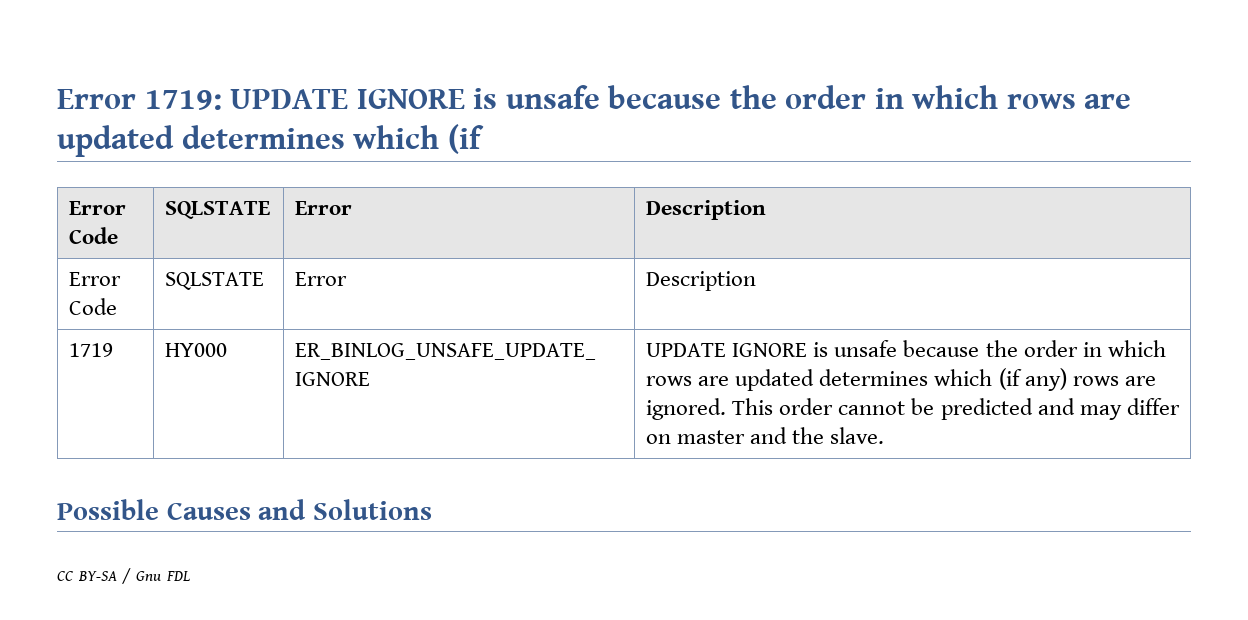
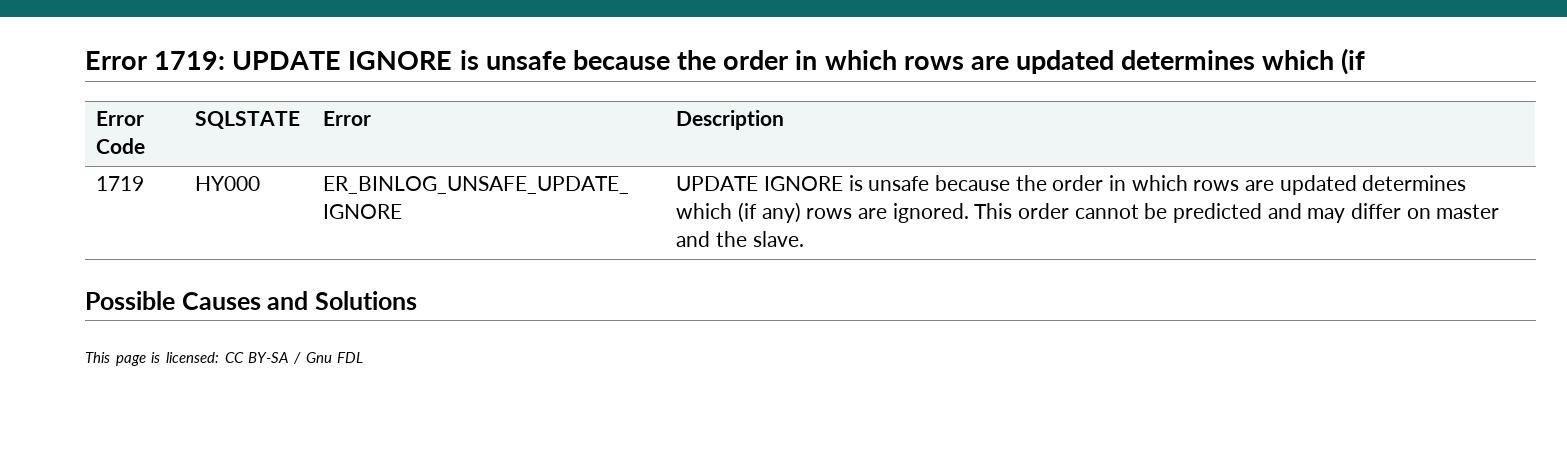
[69,272,122,286] [69,298,118,315] [165,272,265,290] [295,272,348,286] [646,271,757,291] // Error Code | SQLSTATE | Error | Description -> (785, 120) none
(432, 509) none -> [85,352,220,366] This page is licensed:

